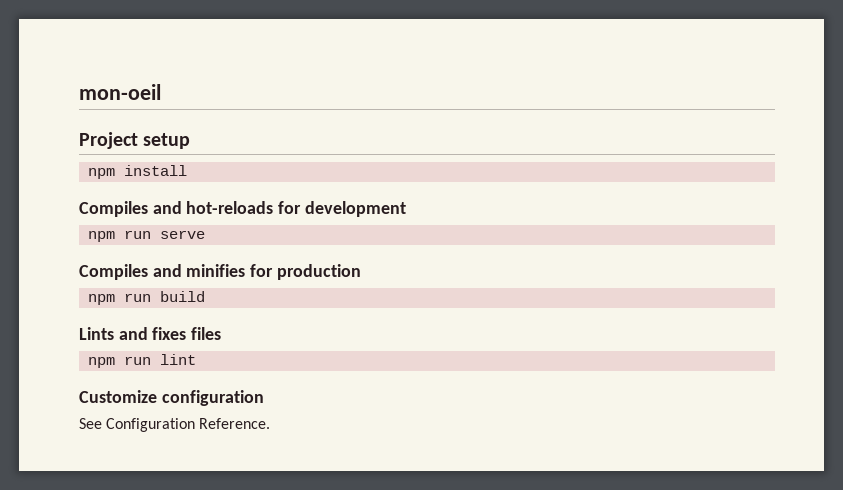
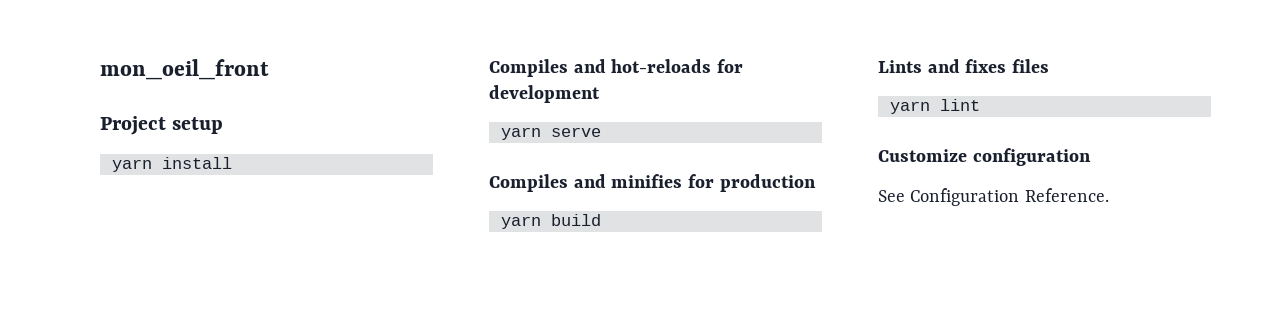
[79,84,161,100] mon-oeil -> [100,59,269,80] mon_oeil_front
[88,168,116,179] npm -> [111,159,152,172] yarn
[88,230,152,242] npm run -> [500,127,541,140] yarn
[88,293,152,305] npm run -> [500,216,541,229] yarn
[88,356,152,368] npm run -> [889,101,930,114] yarn

